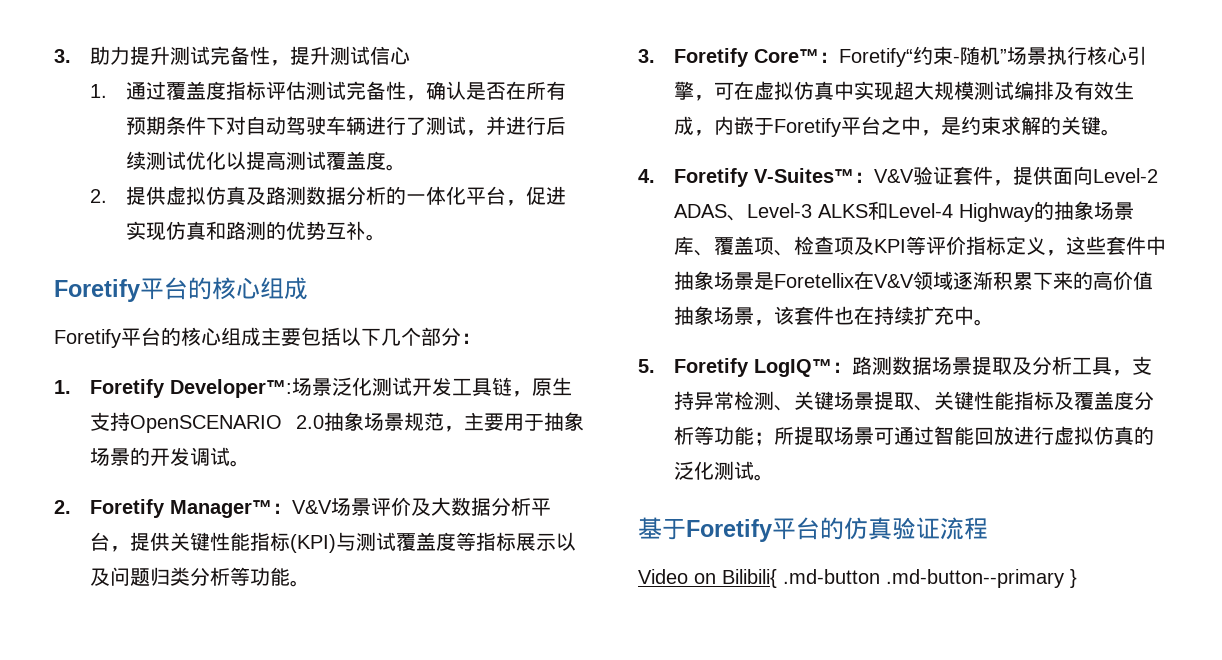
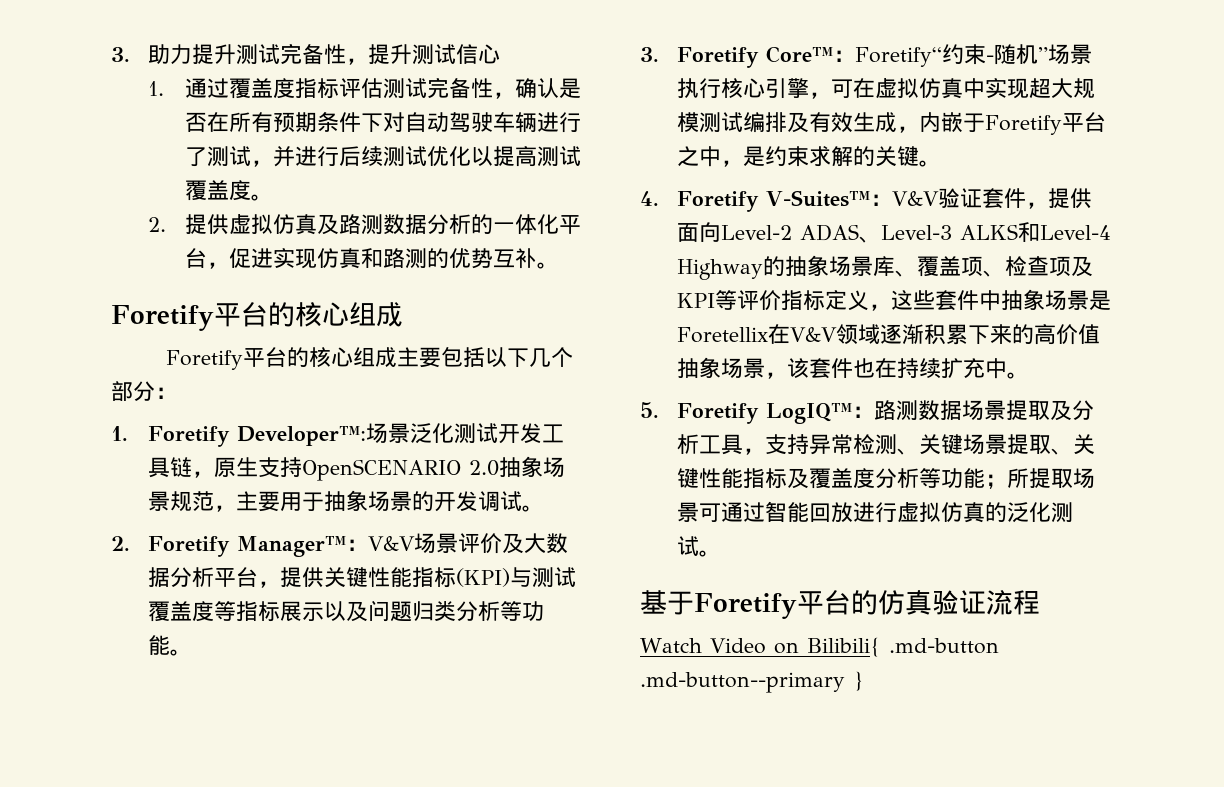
(988, 528) none -> [640,638,702,653] Watch

